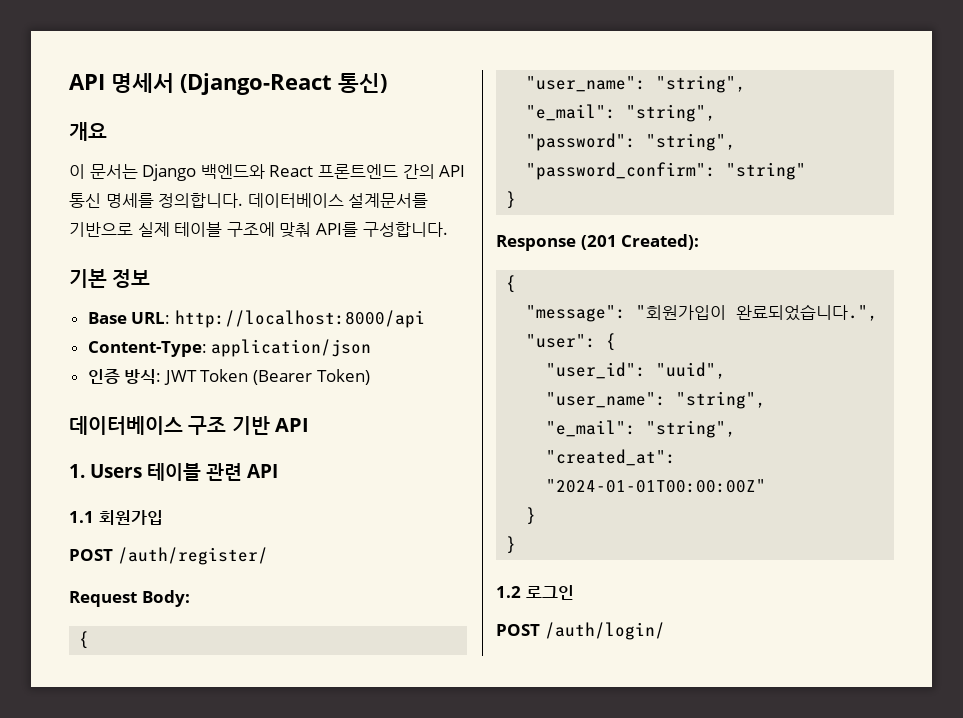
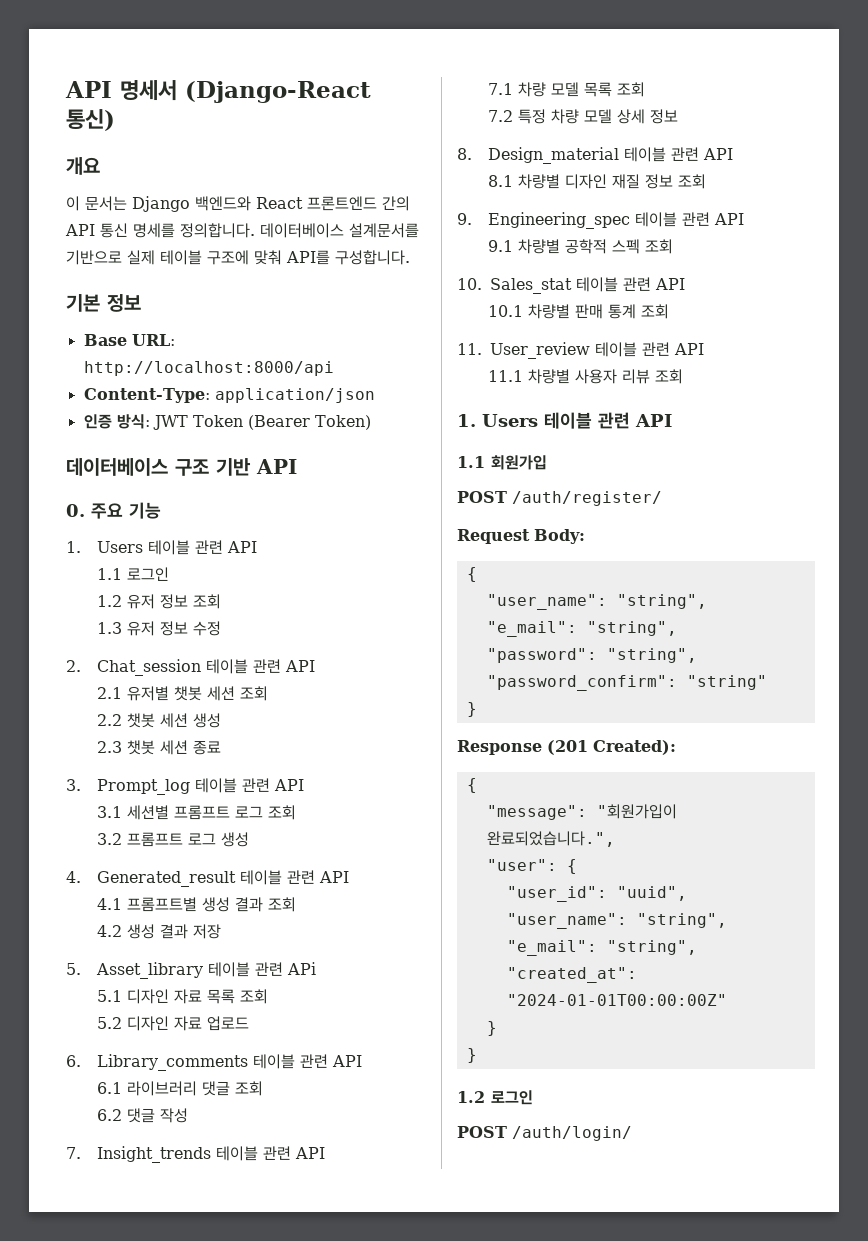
(310, 425) none -> [66,502,161,519] [66,540,258,555] [97,567,170,581] [97,594,222,609] [97,621,222,636] [66,659,316,676] [97,686,269,701] [97,713,222,728] [97,740,222,755] [66,778,305,795] [97,805,297,820] [97,832,250,847] [66,870,350,887] [97,897,297,912] [97,924,222,939] [66,962,317,979] [97,989,269,1004] [97,1016,250,1031] [66,1054,363,1071] [97,1081,264,1096] [97,1108,189,1123] [66,1146,326,1163] [488,82,646,97] [488,109,679,124] [457,147,734,164] [488,174,707,189] [457,212,745,229] [488,239,674,254] [457,277,685,294] [488,304,670,319] [457,342,704,359] [488,369,684,384] // 0. 주요 기능 // 1. Users 테이블 관련 API // 1.1 로그인 // 1.2 유저 정보 조회 // 1.3 유저 정보 수정 // 2. Chat_session 테이블 관련 API // 2.1 유저별 챗봇 세션 조회 // 2.2 챗봇 세션 생성 // 2.3 챗봇 세션 종료 // 3. Prompt_log 테이블 관련 API // 3.1 세션별 프롬프트 로그 조회 // 3.2 프롬프트 로그 생성 // 4. Generated_result 테이블 관련 API // 4.1 프롬프트별 생성 결과 조회 // 4.2 생성 결과 저장 // 5. Asset_library 테이블 관련 APi // 5.1 디자인 자료 목록 조회 // 5.2 디자인 자료 업로드 // 6. Library_comments 테이블 관련 API // 6.1 라이브러리 댓글 조회 // 6.2 댓글 작성 // 7. Insight_trends 테이블 관련 API // 7.1 차량 모델 목록 조회 // 7.2 특정 차량 모델 상세 정보 // 8. Design_material 테이블 관련 API // 8.1 차량별 디자인 재질 정보 조회 // 9. Engineering_spec 테이블 관련 API // 9.1 차량별 공학적 스펙 조회 // 10. Sales_stat 테이블 관련 API // 10.1 차량별 판매 통계 조회 // 11. User_review 테이블 관련 API // 11.1 차량별 사용자 리뷰 조회

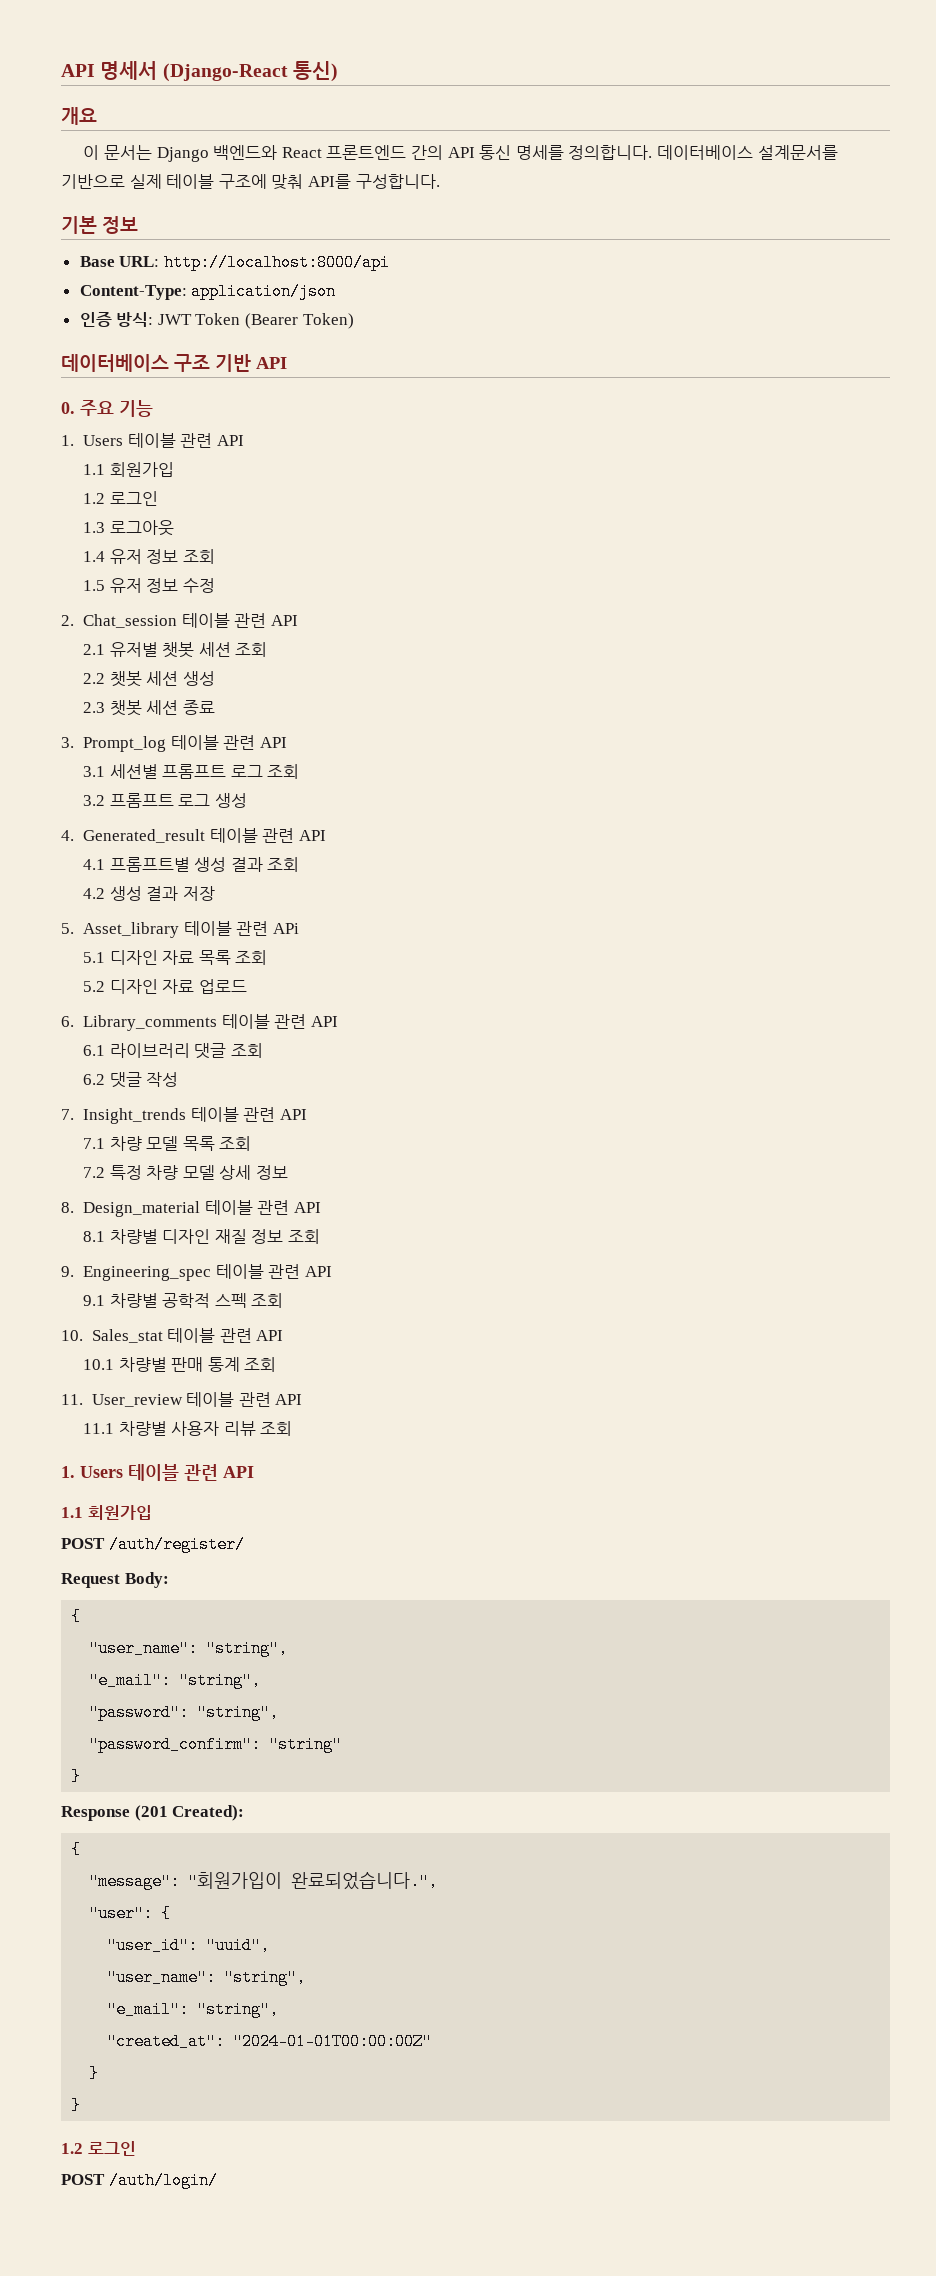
[127,567,170,581] [97,595,123,607] 로그인 // 1.2 -> [109,462,174,477] [83,491,158,506] [83,520,174,536] [83,551,106,562] 회원가입 // 1.2 로그인 // 1.3 로그아웃 // 1.4
[97,622,123,634] 1.3 -> [83,580,106,591] 1.5

